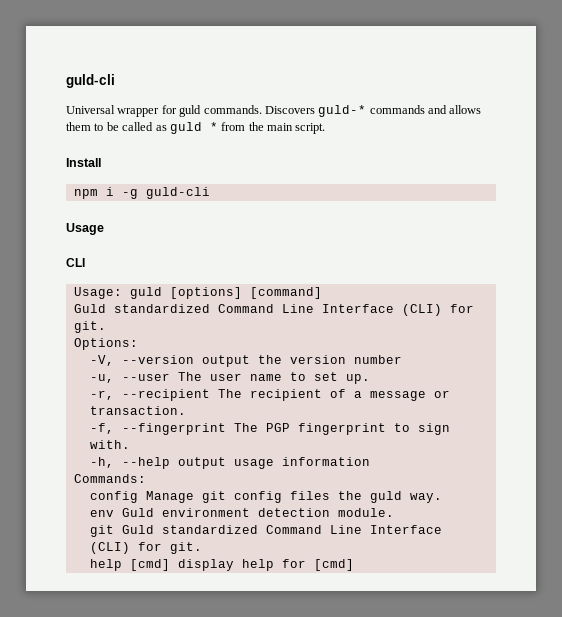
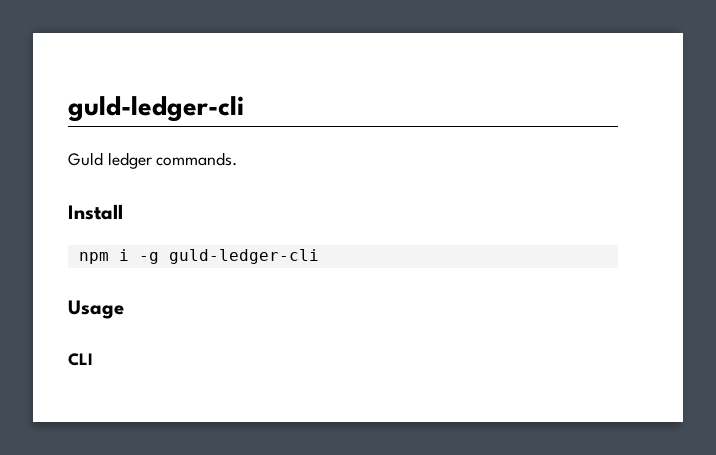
[66,74,115,88] [66,105,482,117] [66,122,326,134] guld-cli // Universal wrapper for guld commands. Discovers guld-* commands and allows them to be called as guld * from the main script. -> [68,96,244,122] [68,152,238,169] guld-ledger-cli // Guld ledger commands.
[145,187,210,199] guld-cli -> [168,249,319,264] guld-ledger-cli
[73,287,322,299] [73,304,474,316] [73,321,106,333] [73,338,138,350] [89,355,402,367] [89,372,370,384] [89,389,450,401] [89,406,186,415] [89,423,450,435] [89,440,130,449] [89,457,370,469] [73,474,146,483] [89,491,442,503] [89,508,394,517] [89,525,442,537] [89,542,202,554] [89,559,354,571] // Usage: guld [options] [command] // Guld standardized Command Line Interface (CLI) for git. // Options: // -V, --version output the version number // -u, --user The user name to set up. // -r, --recipient The recipient of a message or transaction. // -f, --fingerprint The PGP fingerprint to sign with. // -h, --help output usage information // Commands: // config Manage git config files the guld way. // env Guld environment detection module. // git Guld standardized Command Line Interface (CLI) for git. // help [cmd] display help for [cmd] -> (93, 359) none

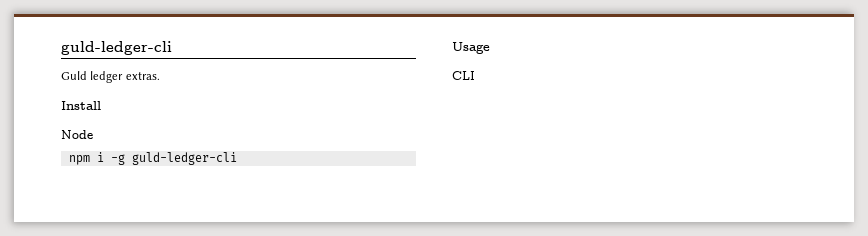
[156,152,238,166] commands. -> [125,72,160,80] extras.
(123, 212) none -> [61,130,93,139] // Node

